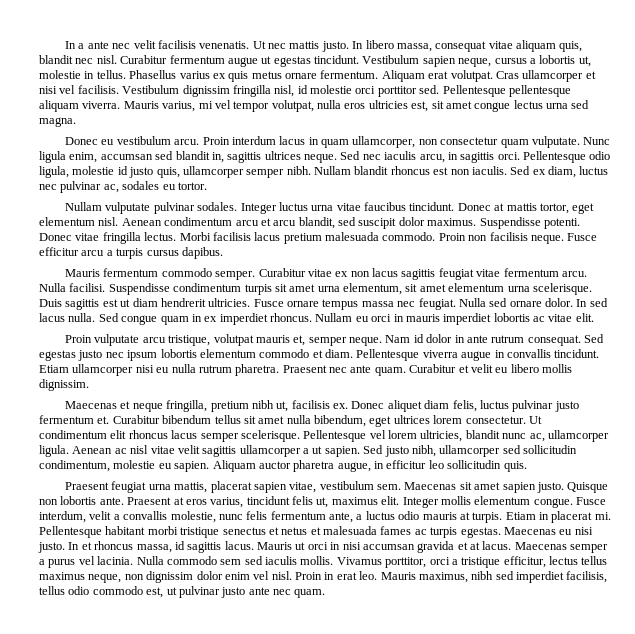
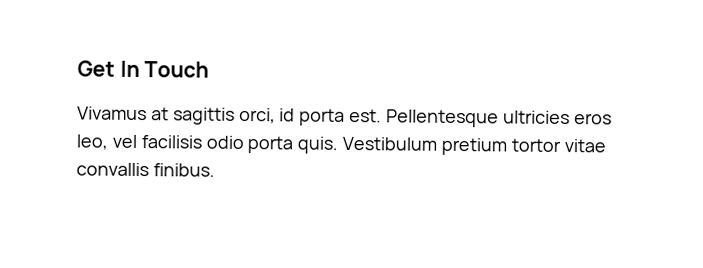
[65,40,583,52] [39,55,591,67] [39,70,596,82] [39,85,571,97] [39,100,590,112] [39,117,76,127] [65,136,611,148] [39,151,611,163] [39,166,609,178] [39,181,207,193] [65,202,595,214] [39,217,580,229] [39,232,598,244] [39,247,223,259] [65,268,587,280] [39,283,592,295] [39,298,608,310] [39,313,594,325] [65,334,605,346] [39,349,600,361] [39,364,572,376] [39,379,89,391] [65,400,579,412] [39,415,542,427] [39,430,609,442] [39,445,577,457] [39,460,527,472] [65,481,609,493] [39,496,606,508] [39,511,611,523] [39,526,593,538] [38,541,609,553] [39,556,608,568] [39,571,608,583] [39,586,326,598] In a ante nec velit facilisis venenatis. Ut nec mattis justo. In libero massa, consequat vitae aliquam quis, blandit nec nisl. Curabitur fermentum augue ut egestas tincidunt. Vestibulum sapien neque, cursus a lobortis ut, molestie in tellus. Phasellus varius ex quis metus ornare fermentum. Aliquam erat volutpat. Cras ullamcorper et nisi vel facilisis. Vestibulum dignissim fringilla nisl, id molestie orci porttitor sed. Pellentesque pellentesque aliquam viverra. Mauris varius, mi vel tempor volutpat, nulla eros ultricies est, sit amet congue lectus urna sed magna. // Donec eu vestibulum arcu. Proin interdum lacus in quam ullamcorper, non consectetur quam vulputate. Nunc ligula enim, accumsan sed blandit in, sagittis ultrices neque. Sed nec iaculis arcu, in sagittis orci. Pellentesque odio ligula, molestie id justo quis, ullamcorper semper nibh. Nullam blandit rhoncus est non iaculis. Sed ex diam, luctus nec pulvinar ac, sodales eu tortor. // Nullam vulputate pulvinar sodales. Integer luctus urna vitae faucibus tincidunt. Donec at mattis tortor, eget elementum nisl. Aenean condimentum arcu et arcu blandit, sed suscipit dolor maximus. Suspendisse potenti. Donec vitae fringilla lectus. Morbi facilisis lacus pretium malesuada commodo. Proin non facilisis neque. Fusce efficitur arcu a turpis cursus dapibus. // Mauris fermentum commodo semper. Curabitur vitae ex non lacus sagittis feugiat vitae fermentum arcu. Nulla facilisi. Suspendisse condimentum turpis sit amet urna elementum, sit amet elementum urna scelerisque. Duis sagittis est ut diam hendrerit ultricies. Fusce ornare tempus massa nec feugiat. Nulla sed ornare dolor. In sed lacus nulla. Sed congue quam in ex imperdiet rhoncus. Nullam eu orci in mauris imperdiet lobortis ac vitae elit. // Proin vulputate arcu tristique, volutpat mauris et, semper neque. Nam id dolor in ante rutrum consequat. Sed egestas justo nec ipsum lobortis elementum commodo et diam. Pellentesque viverra augue in convallis tincidunt. Etiam ullamcorper nisi eu nulla rutrum pharetra. Praesent nec ante quam. Curabitur et velit eu libero mollis dignissim. // Maecenas et neque fringilla, pretium nibh ut, facilisis ex. Donec aliquet diam felis, luctus pulvinar justo fermentum et. Curabitur bibendum tellus sit amet nulla bibendum, eget ultrices lorem consectetur. Ut condimentum elit rhoncus lacus semper scelerisque. Pellentesque vel lorem ultricies, blandit nunc ac, ullamcorper ligula. Aenean ac nisl vitae velit sagittis ullamcorper a ut sapien. Sed justo nibh, ullamcorper sed sollicitudin condimentum, molestie eu sapien. Aliquam auctor pharetra augue, in efficitur leo sollicitudin quis. // Praesent feugiat urna mattis, placerat sapien vitae, vestibulum sem. Maecenas sit amet sapien justo. Quisque non lobortis ante. Praesent at eros varius, tincidunt felis ut, maximus elit. Integer mollis elementum congue. Fusce interdum, velit a convallis molestie, nunc felis fermentum ante, a luctus odio mauris at turpis. Etiam in placerat mi. Pellentesque habitant morbi tristique senectus et netus et malesuada fames ac turpis egestas. Maecenas eu nisi justo. In et rhoncus massa, id sagittis lacus. Mauris ut orci in nisi accumsan gravida et at lacus. Maecenas semper a purus vel lacinia. Nulla commodo sem sed iaculis mollis. Vivamus porttitor, orci a tristique efficitur, lectus tellus maximus neque, non dignissim dolor enim vel nisl. Proin in erat leo. Mauris maximus, nibh sed imperdiet facilisis, tellus odio commodo est, ut pulvinar justo ante nec quam. -> [77,60,210,78] [77,106,612,128] [76,134,606,156] [76,162,215,177] Get In Touch // Vivamus at sagittis orci, id porta est. Pellentesque ultricies eros leo, vel facilisis odio porta quis. Vestibulum pretium tortor vitae convallis finibus.

